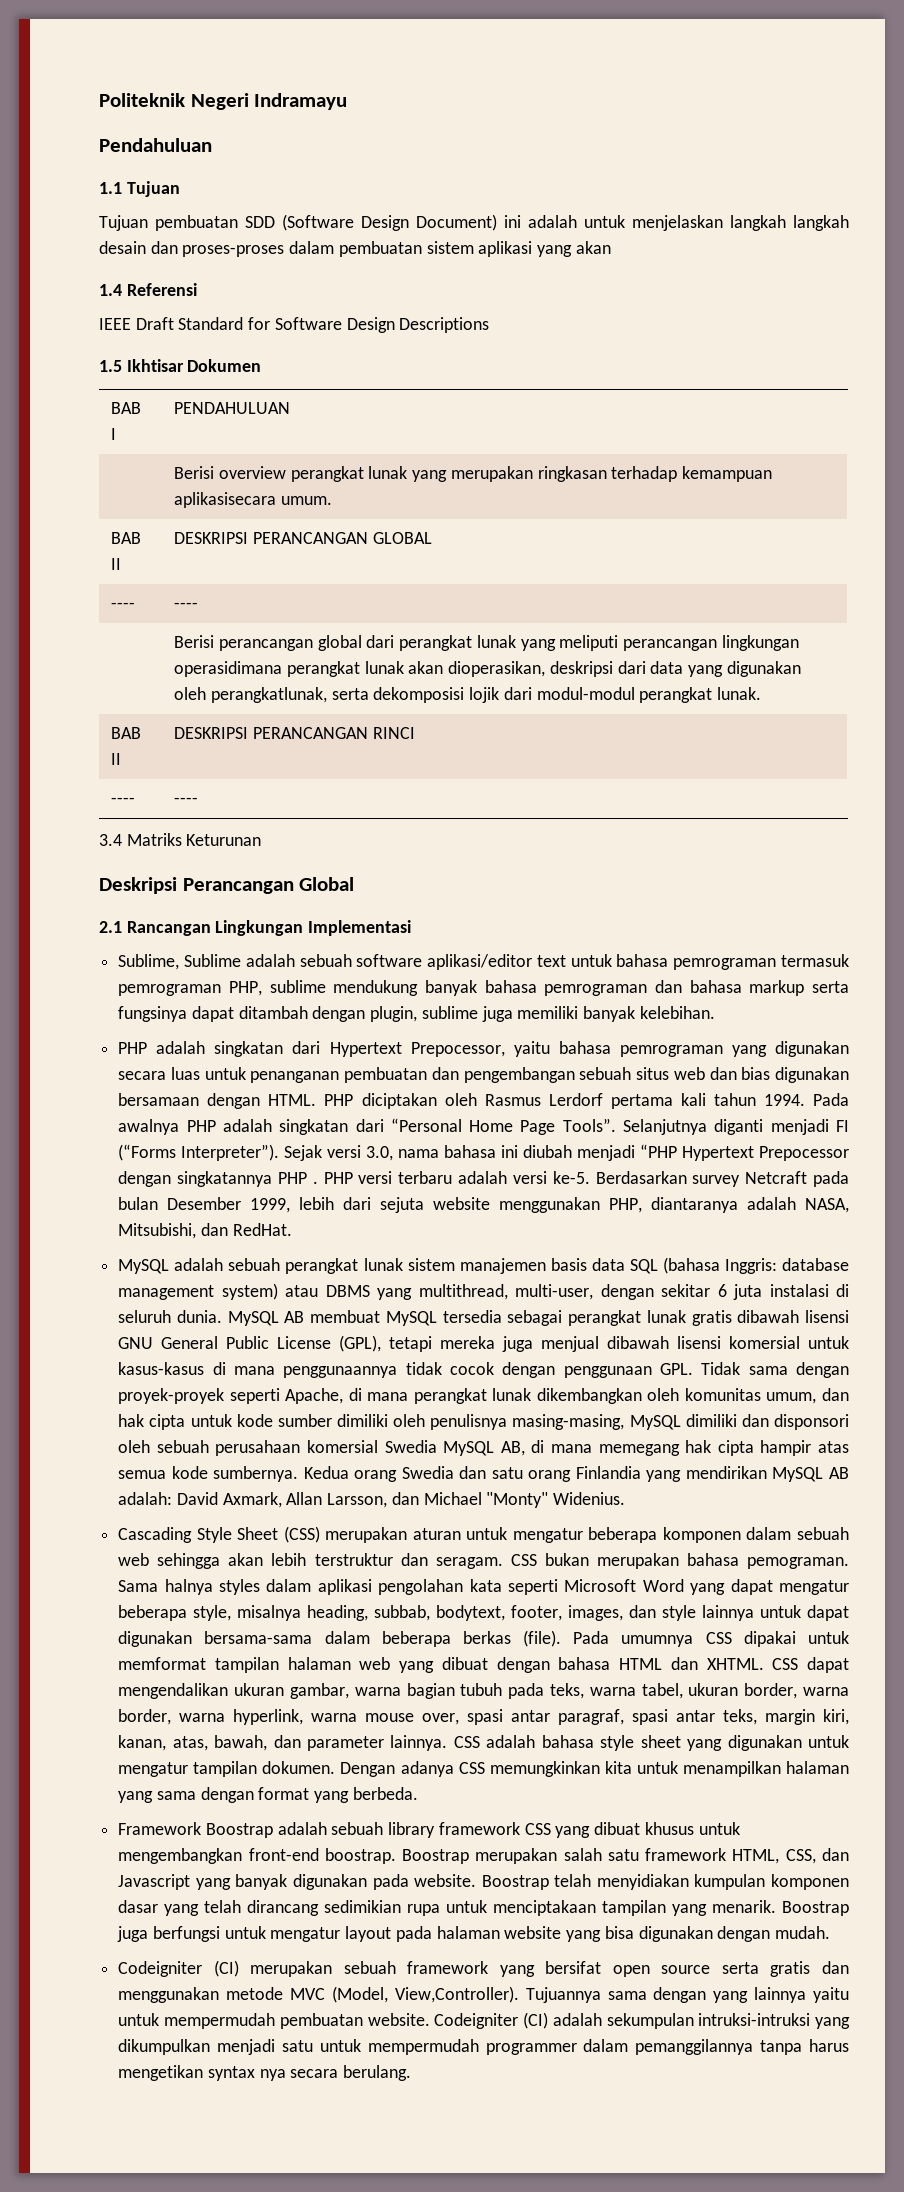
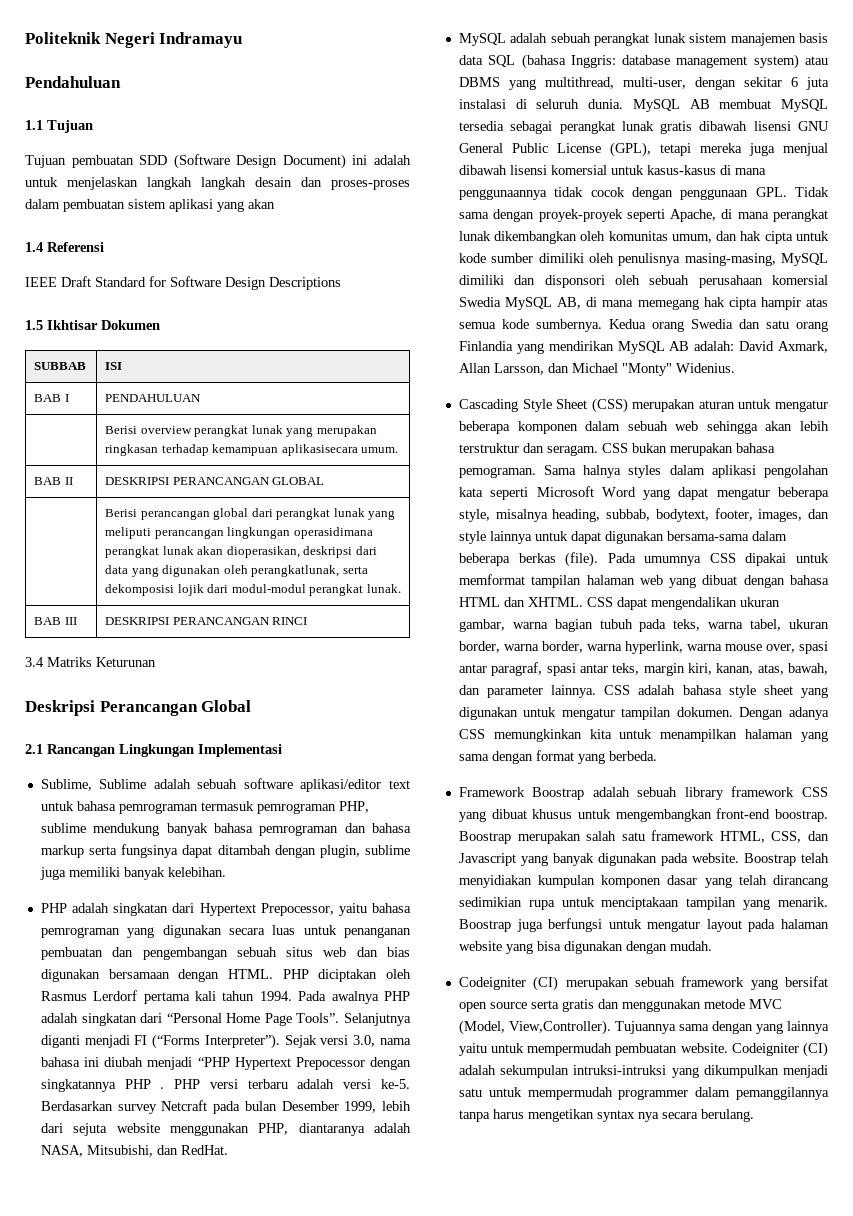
(262, 365) none -> [34,362,87,370] [105,362,123,370] // SUBBAB | ISI
[111,602,136,609] [174,602,199,609] // ---- | ---- -> (325, 481) none
[111,753,122,765] II -> [64,617,77,625] III
[111,797,136,804] [174,797,199,804] // ---- | ---- -> (308, 621) none

